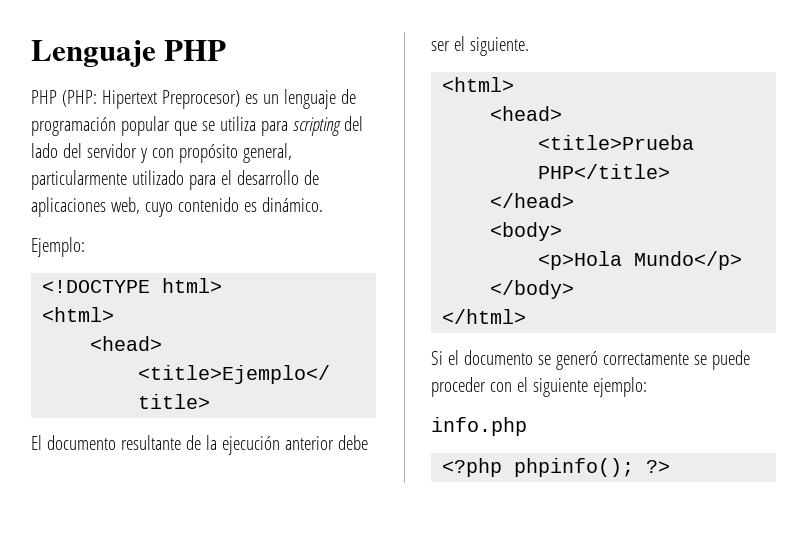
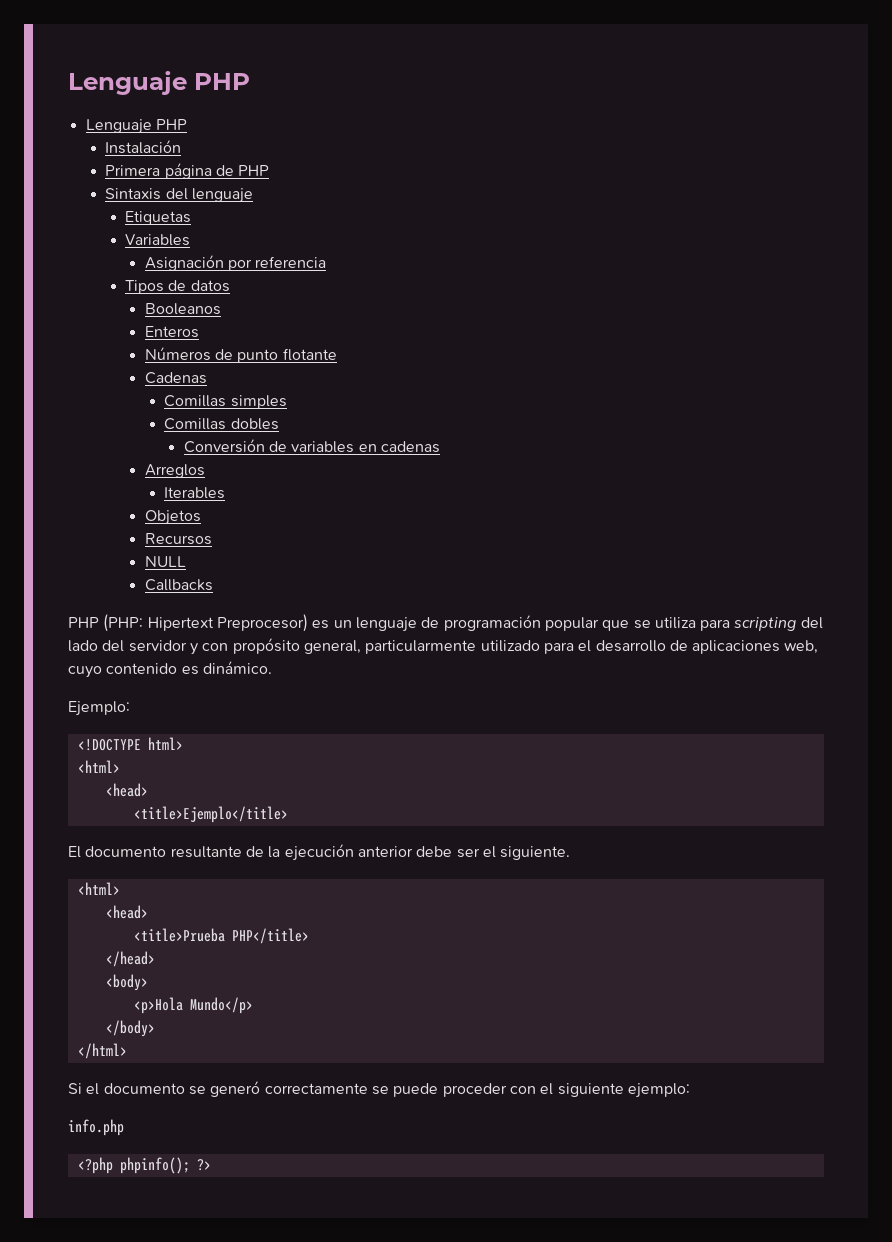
[31,40,227,67] Lenguaje PHP -> [68,71,250,95] [85,119,187,134] [105,140,182,154] [105,163,270,179] [105,188,253,203] [124,211,191,225] [124,234,190,246] [144,255,327,271] [124,280,230,294] [144,303,221,315] [144,326,199,338] [144,347,337,363] [144,372,207,384] [164,395,287,409] [164,418,279,430] [183,439,441,453] [144,464,205,478] [164,487,226,499] [144,510,201,525] [144,533,212,545] [144,556,186,567] [144,579,213,591] Lenguaje PHP // Lenguaje PHP // Instalación // Primera página de PHP // Sintaxis del lenguaje // Etiquetas // Variables // Asignación por referencia // Tipos de datos // Booleanos // Enteros // Números de punto flotante // Cadenas // Comillas simples // Comillas dobles // Conversión de variables en cadenas // Arreglos // Iterables // Objetos // Recursos // NULL // Callbacks

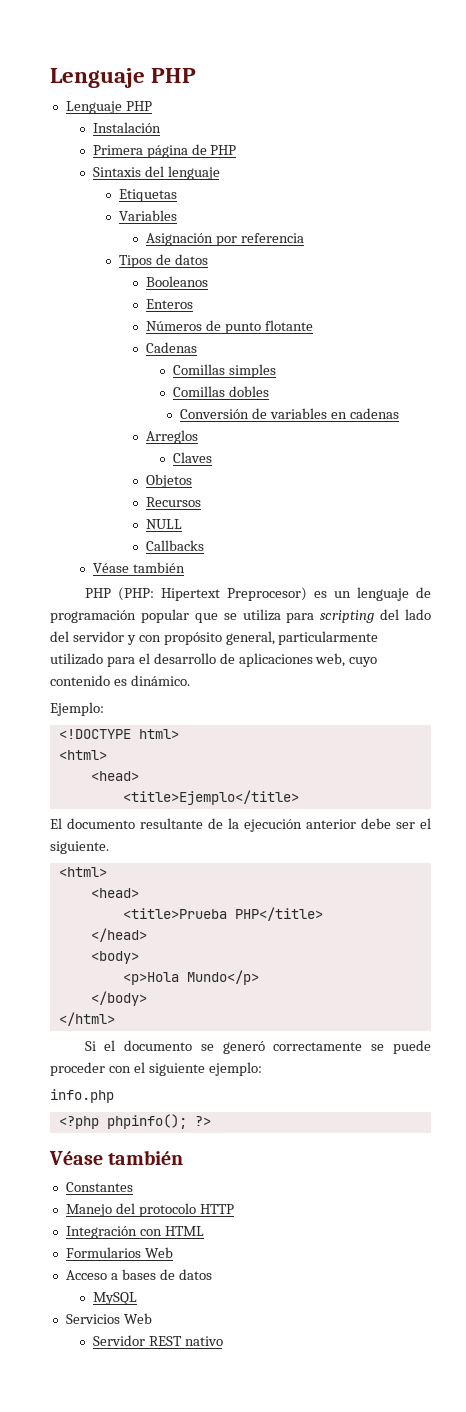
[164,487,226,499] Iterables -> [172,452,212,463] Claves
(213, 585) none -> [92,562,185,573] // Véase también
(211, 1165) none -> [49,1150,184,1165] [65,1182,133,1192] [65,1203,234,1217] [65,1226,204,1239] [65,1247,173,1258] [65,1269,212,1280] [92,1292,137,1305] [65,1313,152,1324] [92,1335,223,1346] // Véase también // Constantes // Manejo del protocolo HTTP // Integración con HTML // Formularios Web // Acceso a bases de datos // MySQL // Servicios Web // Servidor REST nativo

